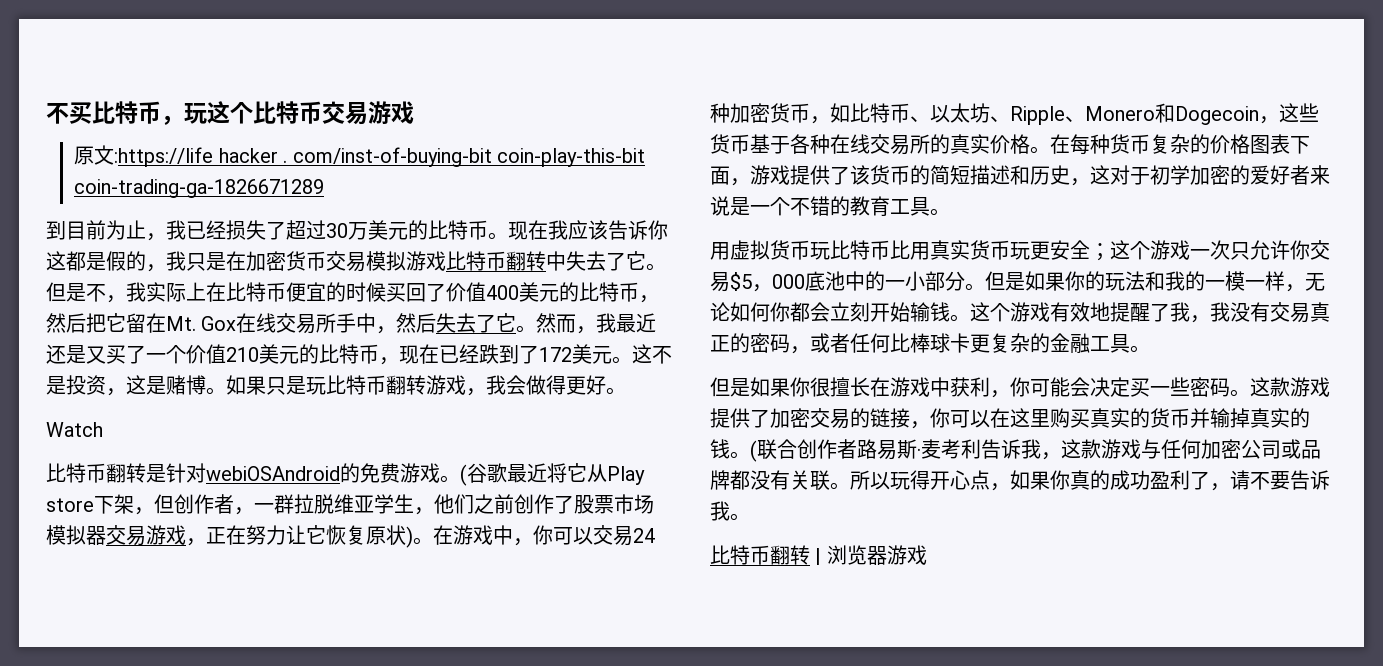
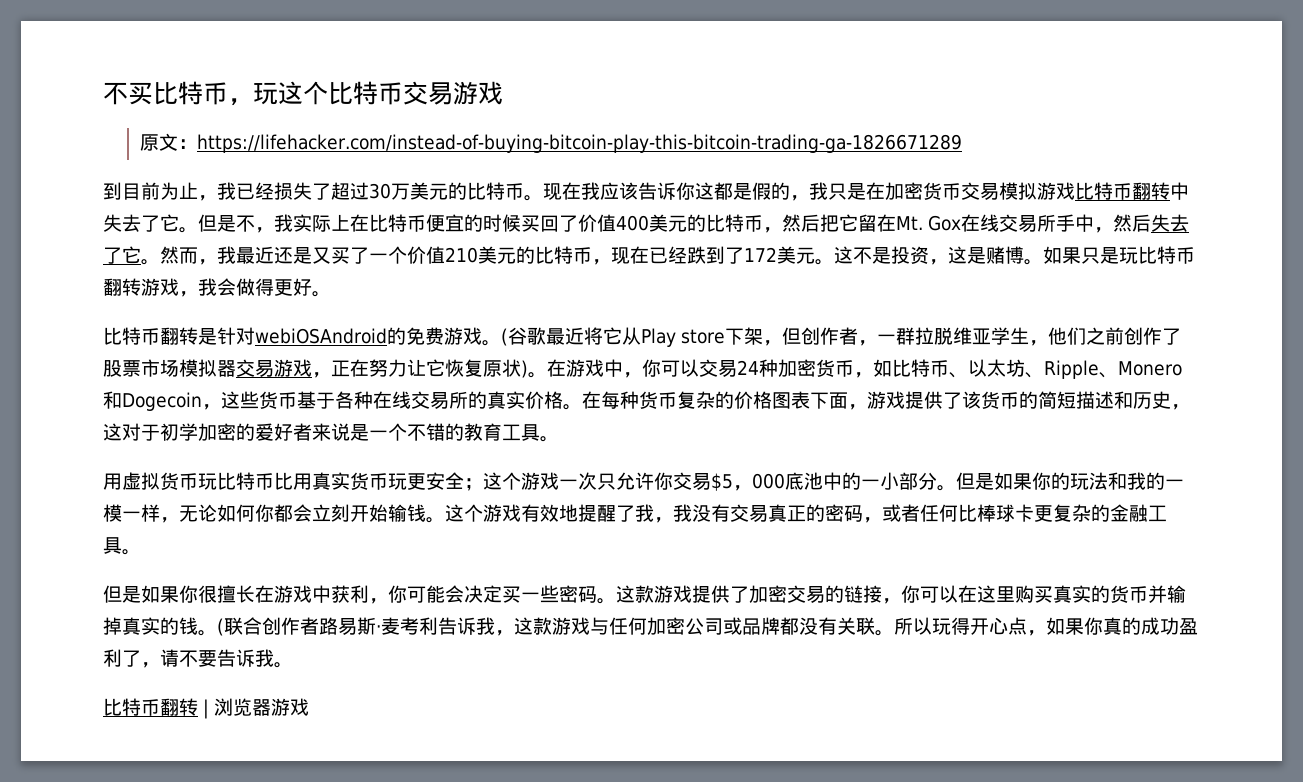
[114,147,645,167] [74,179,325,198] :https://life hacker . com/inst-of-buying-bit coin-play-this-bit coin-trading-ga-1826671289 -> [177,134,962,153] ：https://lifehacker.com/instead-of-buying-bitcoin-play-this-bitcoin-trading-ga-1826671289
[46,422,103,437] // Watch -> (331, 294) none

